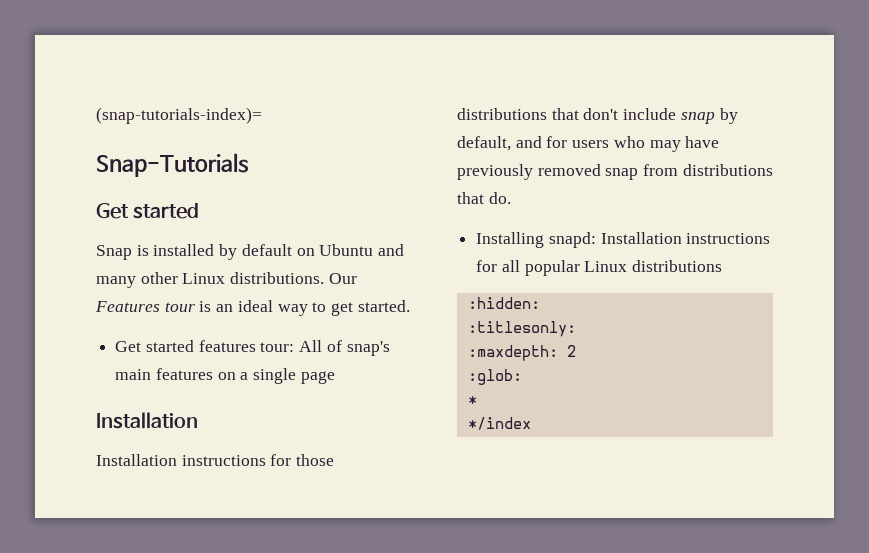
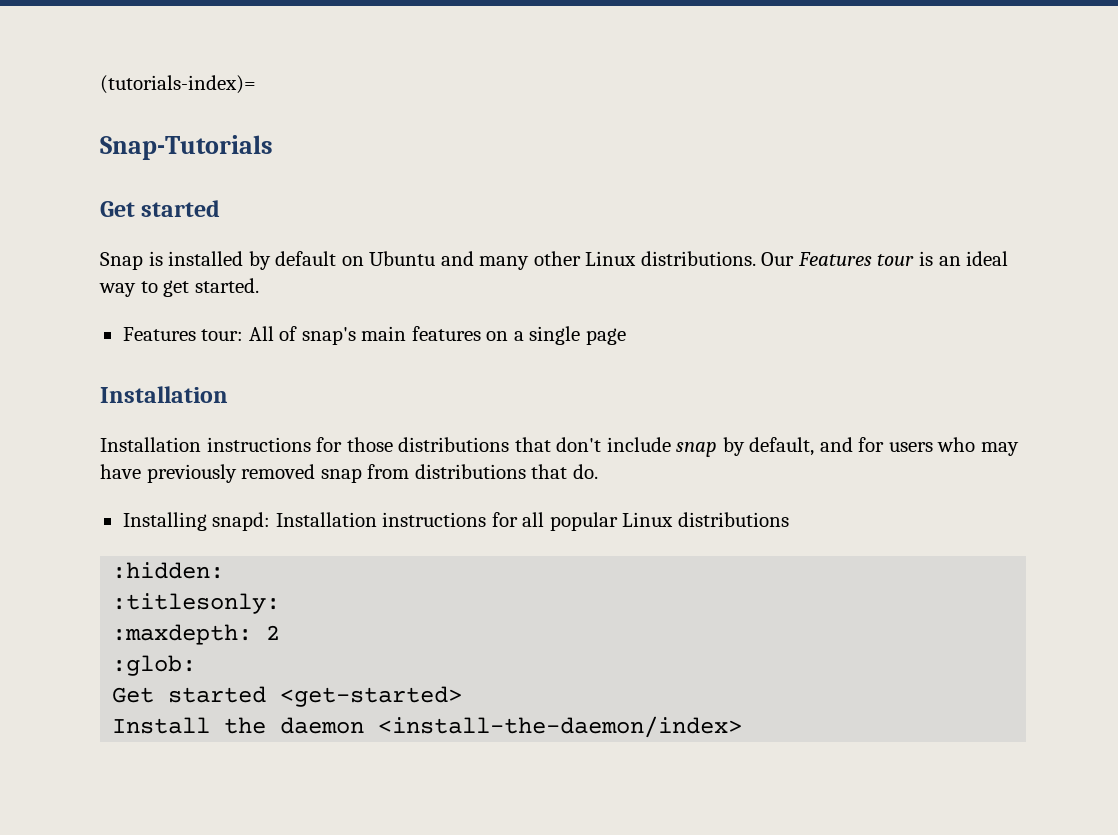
[96,107,262,124] (snap-tutorials-index)= -> [100,75,256,94] (tutorials-index)=
[115,340,256,352] Get started features -> [122,327,196,341] Features
[467,396,477,405] [467,417,531,430] * // */index -> [112,686,463,707] [112,716,743,738] Get started <get-started> // Install the daemon <install-the-daemon/index>

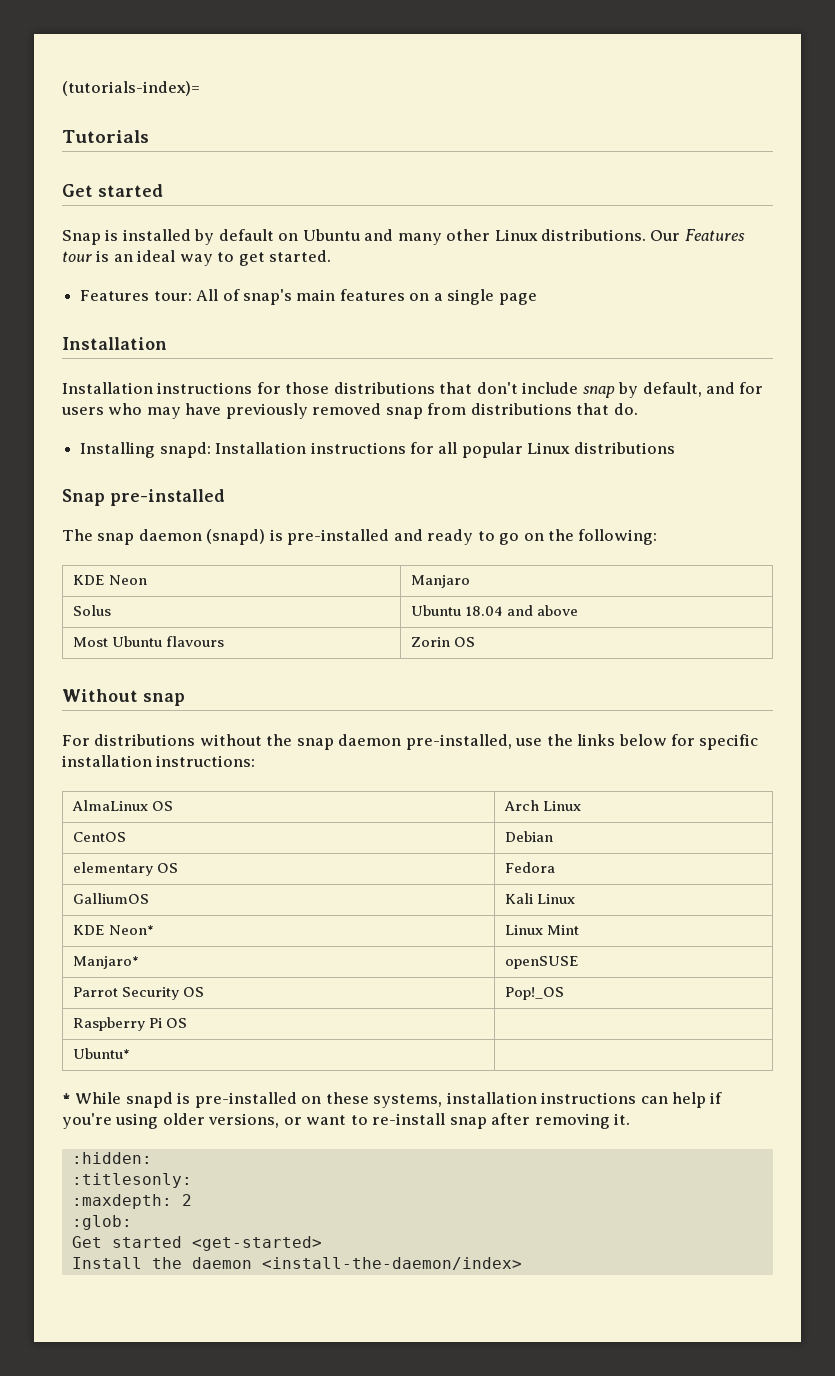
[100,135,273,160] Snap-Tutorials -> [62,130,149,143] Tutorials
(789, 519) none -> [62,489,225,506] [62,529,658,545] [72,575,148,585] [410,575,470,588] [72,605,111,616] [410,605,579,616] [72,636,225,647] [410,637,476,647] [62,689,185,706] [62,734,759,750] [62,755,256,767] [71,800,174,811] [503,800,582,811] [72,832,126,842] [504,831,553,842] [72,862,179,876] [504,862,555,873] [72,893,149,904] [504,893,576,904] [72,925,155,935] [504,925,580,935] [72,956,139,969] [504,956,579,969] [72,987,205,1000] [504,987,564,1000] [72,1017,188,1031] [72,1048,130,1059] [62,1092,723,1108] [62,1113,631,1129] // Snap pre-installed // The snap daemon (snapd) is pre-installed and ready to go on the following: // KDE Neon | Manjaro // Solus | Ubuntu 18.04 and above // Most Ubuntu flavours | Zorin OS // Without snap // For distributions without the snap daemon pre-installed, use the links below for specific installation instructions: // AlmaLinux OS | Arch Linux // CentOS | Debian // elementary OS | Fedora // GalliumOS | Kali Linux // KDE Neon* | Linux Mint // Manjaro* | openSUSE // Parrot Security OS | Pop!_OS // Raspberry Pi OS | // Ubuntu* | // * While snapd is pre-installed on these systems, installation instructions can help if you're using older versions, or want to re-install snap after removing it.

